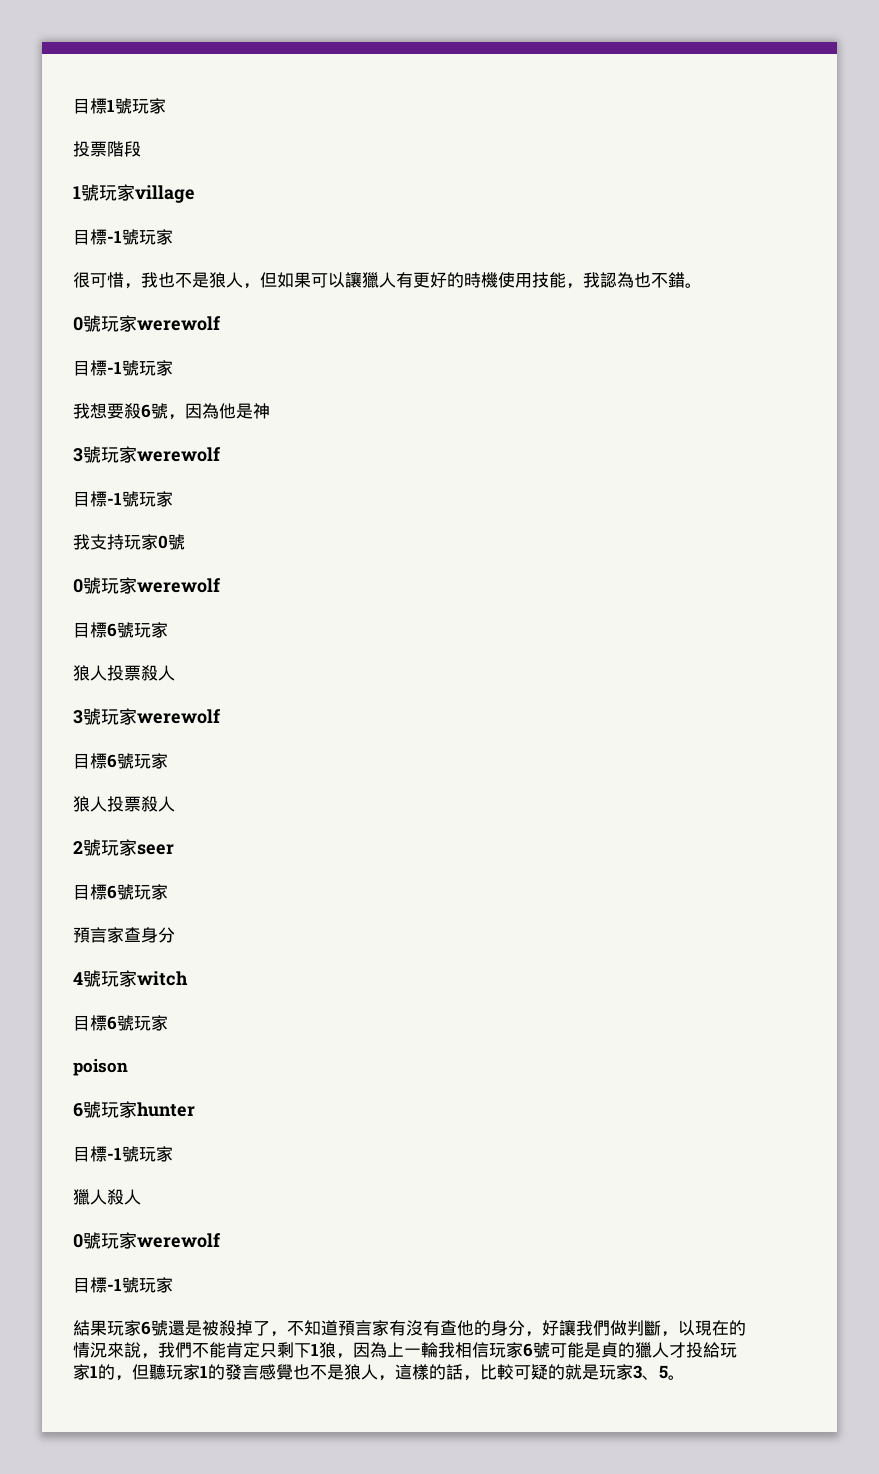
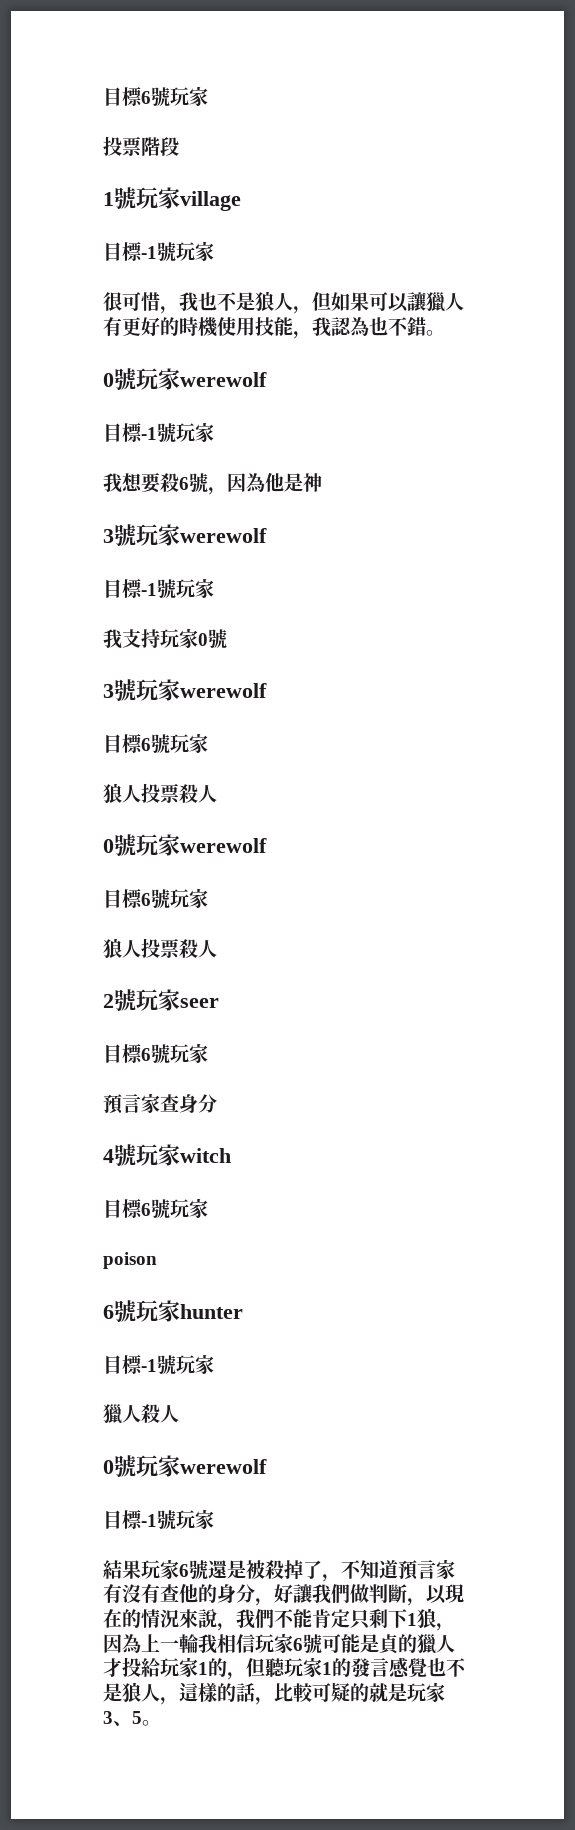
[73,98,115,114] 目標1 -> [103,87,151,106] 目標6
[73,577,221,594] [73,622,168,638] [73,665,175,681] [73,710,83,724] 0號玩家werewolf // 目標6號玩家 // 狼人投票殺人 // 3 -> [103,679,267,701] [103,733,208,753] [103,783,217,804] [103,839,114,853] 3號玩家werewolf // 目標6號玩家 // 狼人投票殺人 // 0

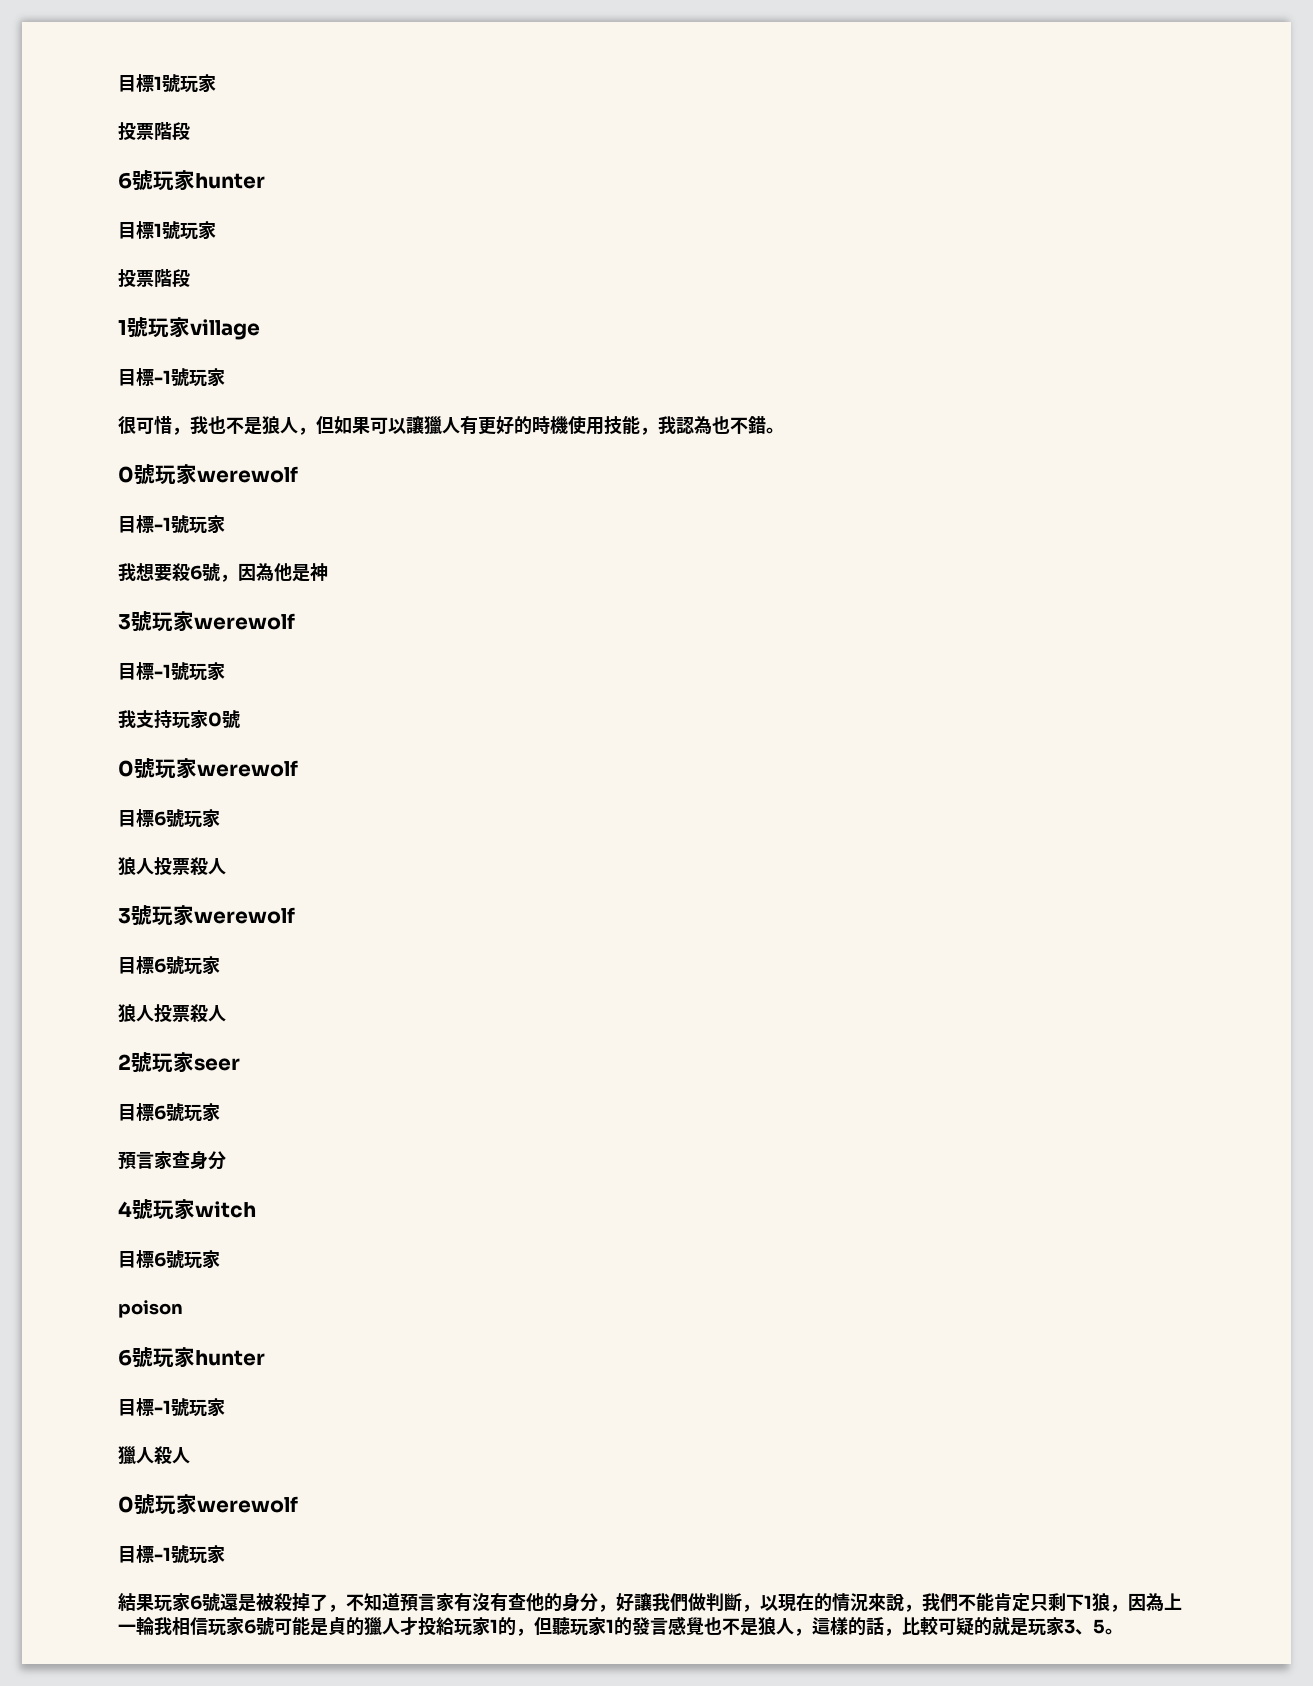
[103,87,151,106] 目標6 -> [118,74,216,93] [118,122,190,140] [118,170,265,191] [118,221,162,239] 目標1號玩家 // 投票階段 // 6號玩家hunter // 目標1
[103,679,267,701] [103,733,208,753] [103,783,217,804] [103,839,114,853] 3號玩家werewolf // 目標6號玩家 // 狼人投票殺人 // 0 -> [118,758,298,779] [118,809,220,828] [118,857,226,876] [118,908,131,924] 0號玩家werewolf // 目標6號玩家 // 狼人投票殺人 // 3

